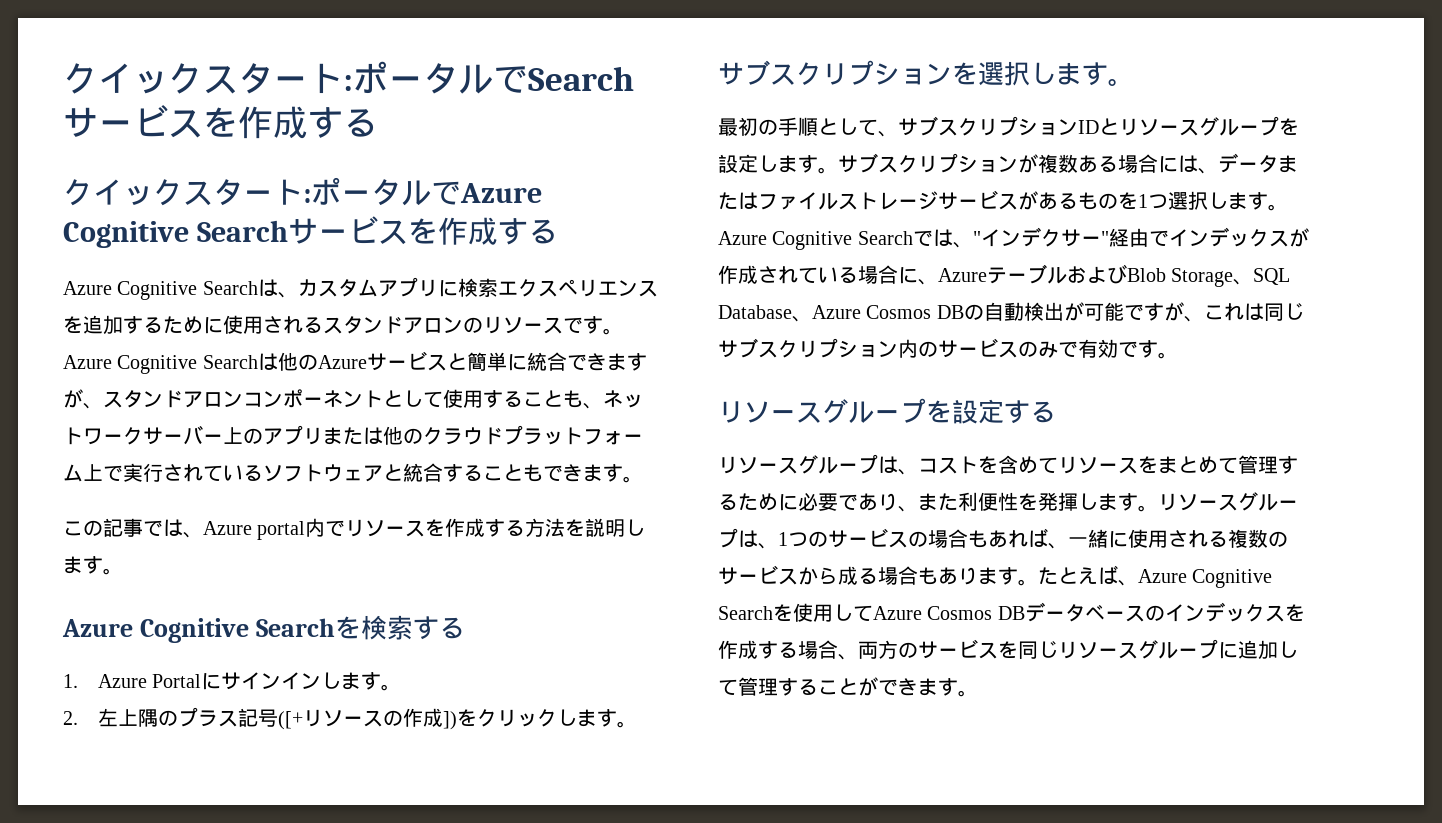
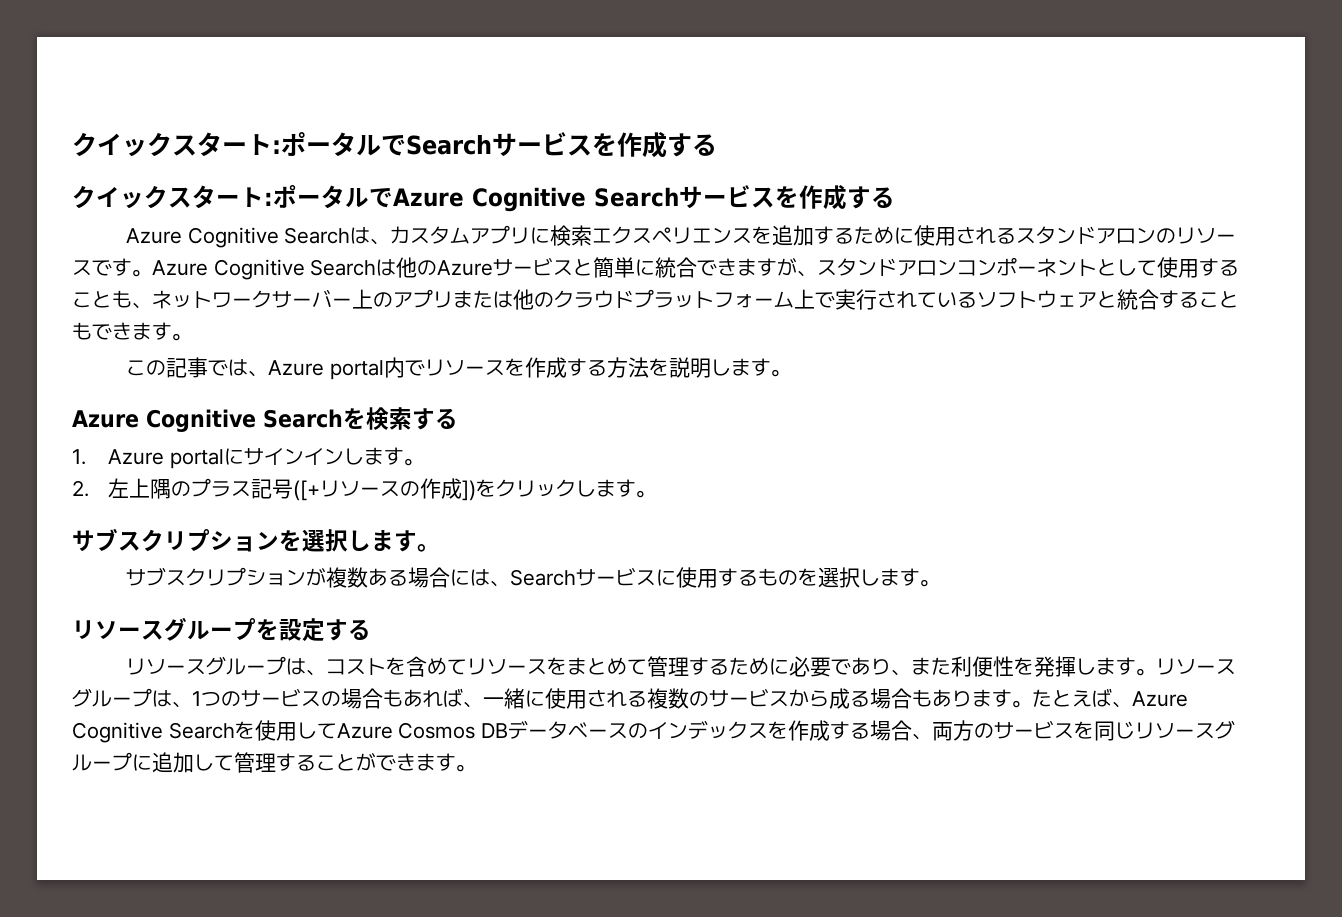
[152,674,202,688] Portal -> [170,449,225,469] portal
[718,116,1299,137] [718,154,838,174] 最初の手順として、サブスクリプションIDとリソースグループを設定します。 -> (440, 548) none
[1218,153,1298,173] [718,190,1058,210] データまたはファイルストレージサービスがあ -> [510,567,739,588] Searchサービスに使用す
[1138,191,1288,211] [718,227,1309,250] [718,264,1291,287] [718,302,1304,322] [718,338,1178,359] 1つ選択します。Azure Cognitive Searchでは、"インデクサー"経由でインデックスが作成されている場合に、AzureテーブルおよびBlob Storage、SQL Database、Azure Cosmos DBの自動検出が可能ですが、これは同じサブスクリプション内のサービスのみで有効です。 -> [818,567,941,588] 選択します。

